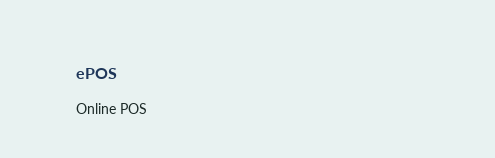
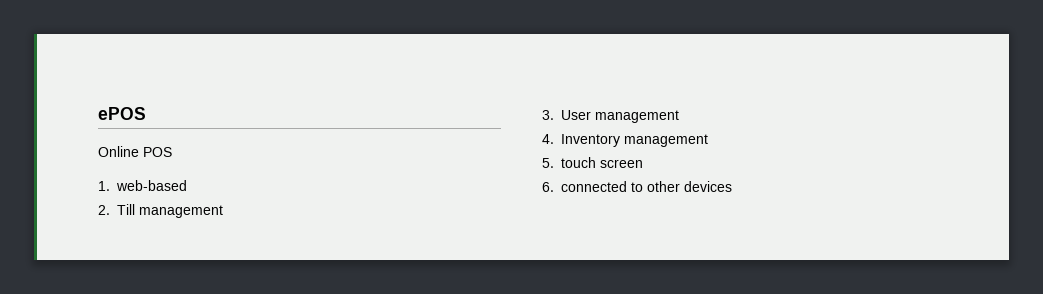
(147, 108) none -> [98,180,187,191] [98,204,223,218] [542,110,679,123] [542,134,708,147] [542,157,643,168] [542,181,732,192] // 1. web-based // 2. Till management // 3. User management // 4. Inventory management // 5. touch screen // 6. connected to other devices

